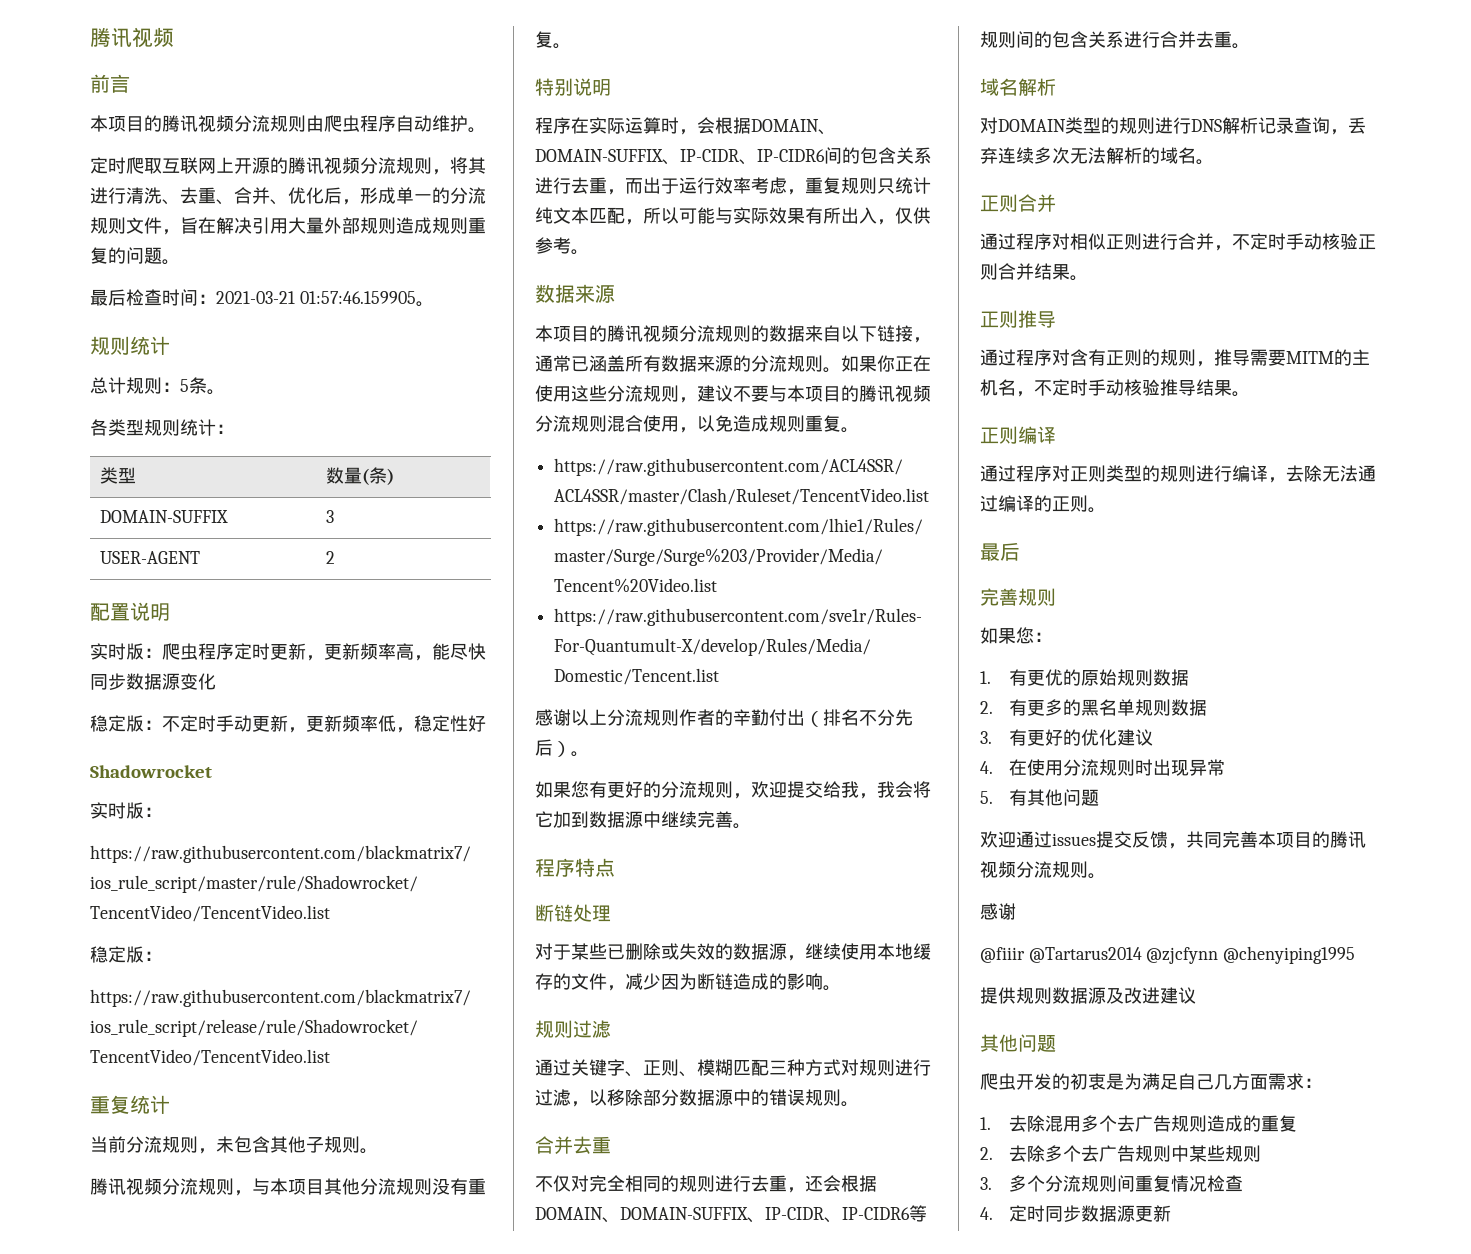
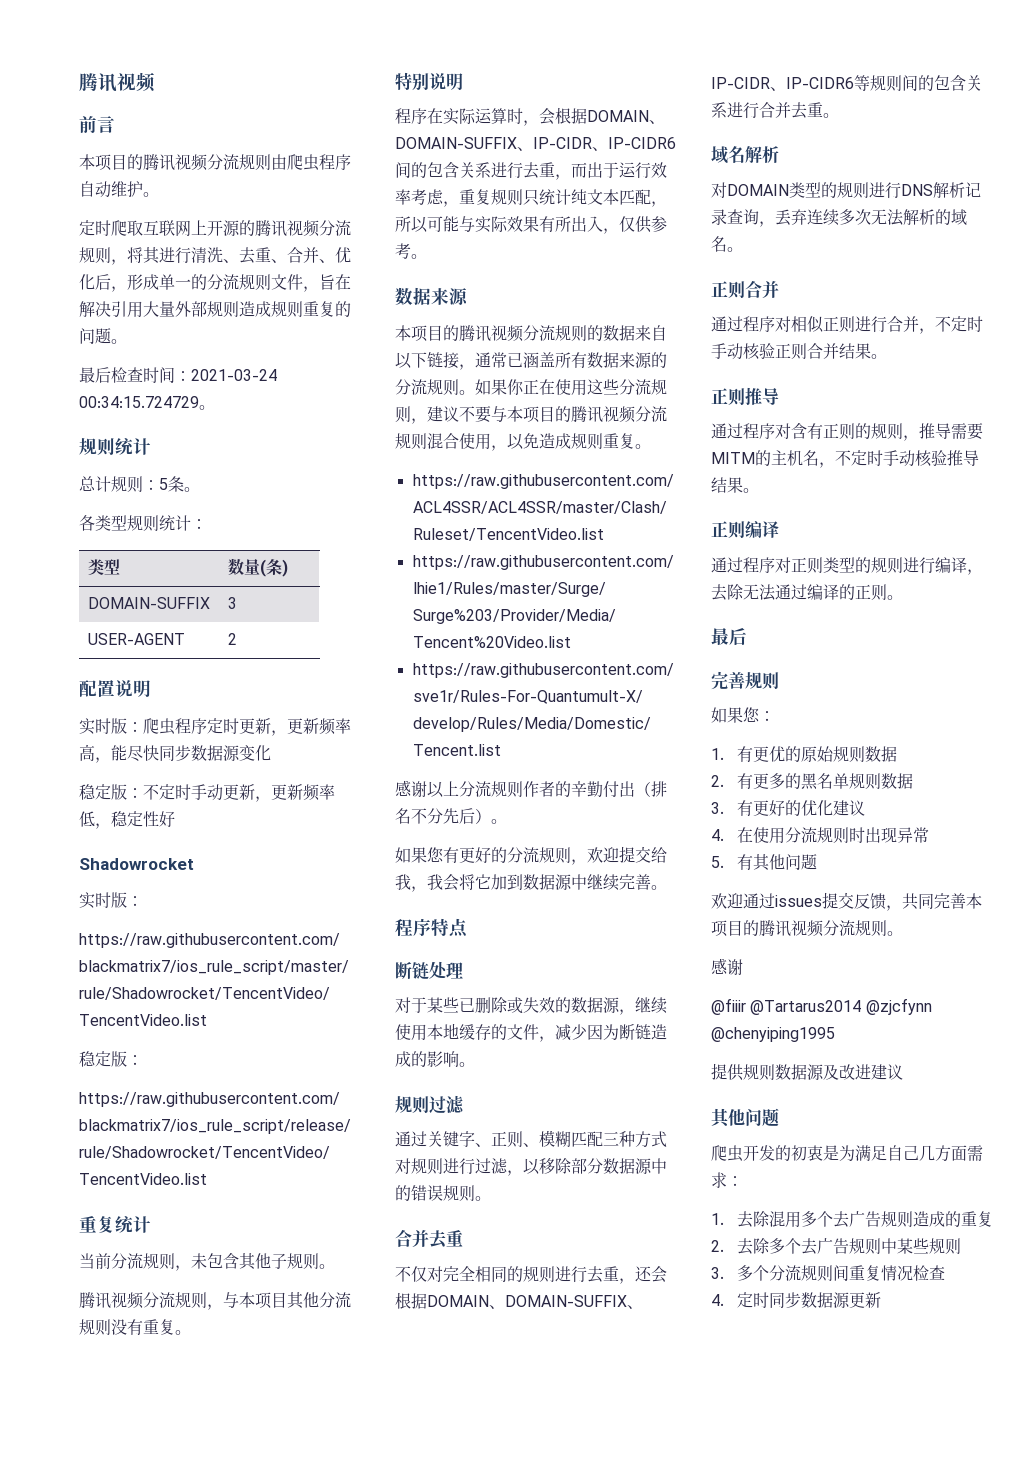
[216,291,416,304] 2021-03-21 01:57:46.159905 -> [191,369,277,381] [79,396,199,408] 2021-03-24 00:34:15.724729

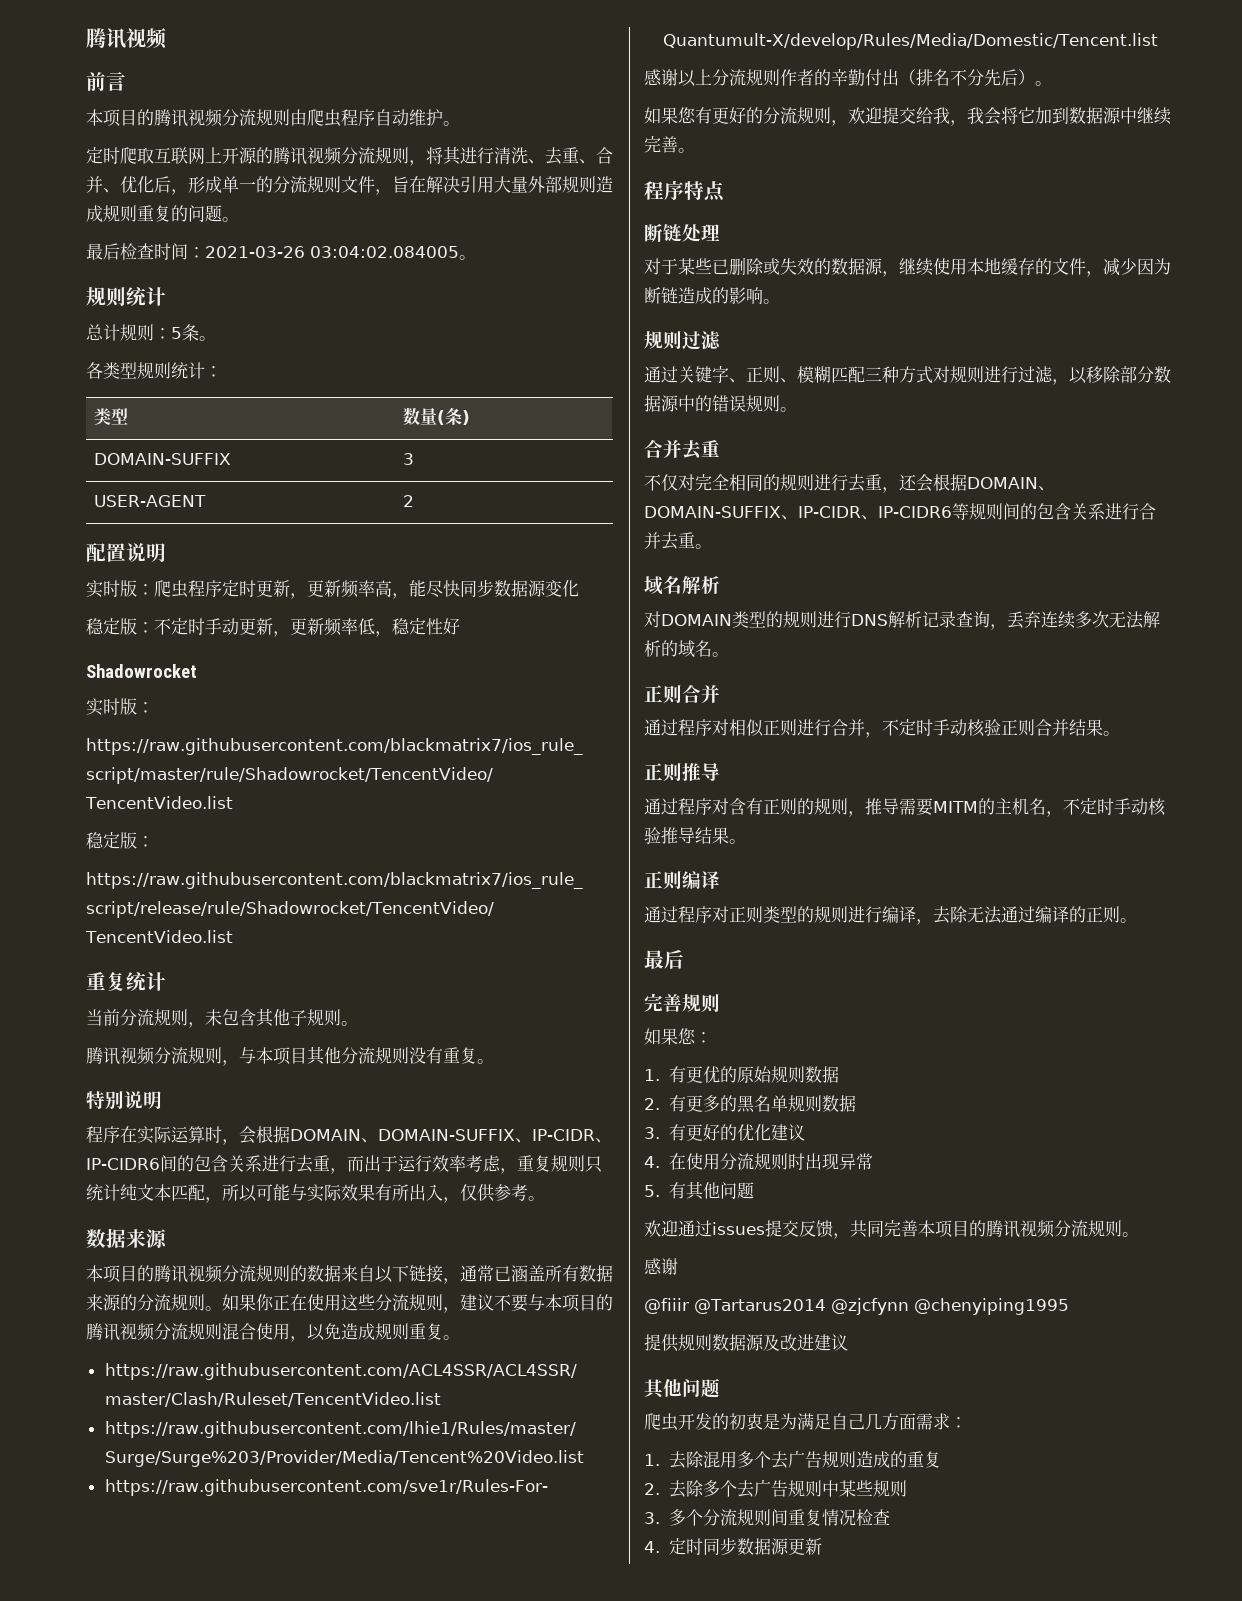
[191,369,277,381] [79,396,199,408] 2021-03-24 00:34:15.724729 -> [205,246,459,258] 2021-03-26 03:04:02.084005

